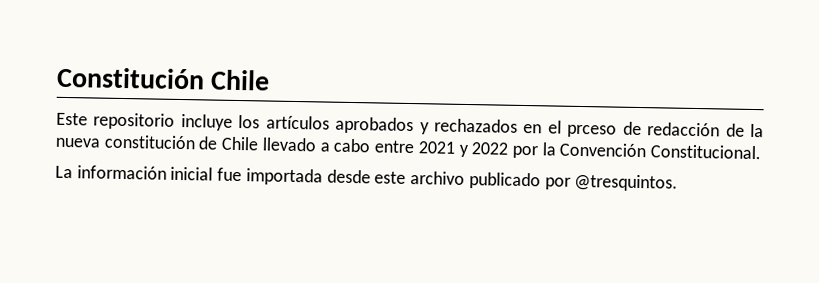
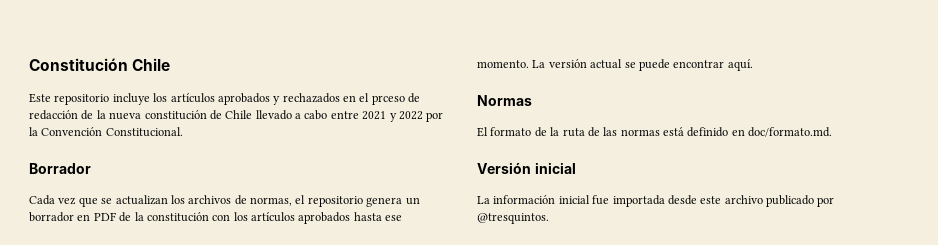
(762, 152) none -> [29,163,91,174] [29,195,420,207] [29,212,403,224] [477,59,753,71] [477,95,532,106] [477,127,833,137] [477,162,576,174] // Borrador // Cada vez que se actualizan los archivos de normas, el repositorio genera un borrador en PDF de la constitución con los artículos aprobados hasta ese momento. La versión actual se puede encontrar aquí. // Normas // El formato de la ruta de las normas está definido en doc/formato.md. // Versión inicial

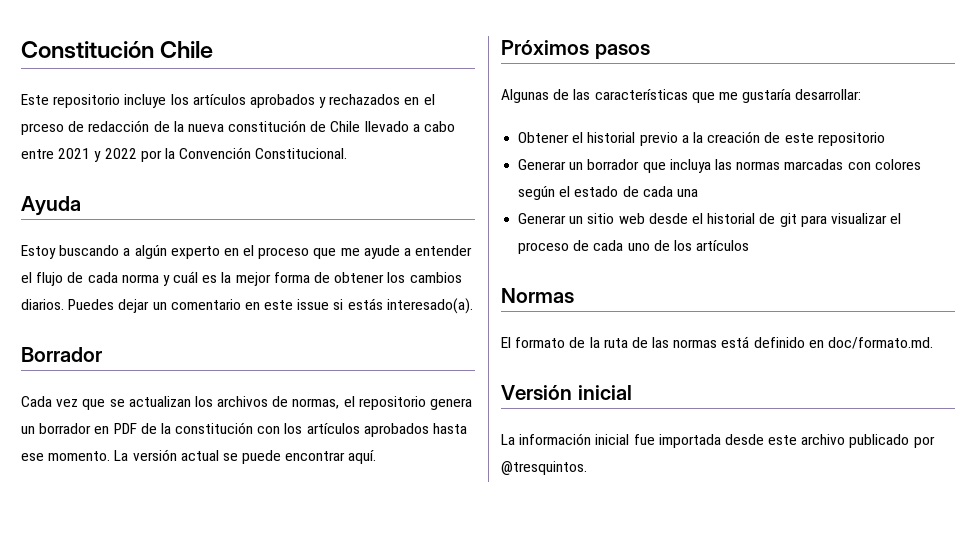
(183, 132) none -> [21,196,81,216] [21,245,473,259] [21,271,462,286] [21,298,473,314] // Ayuda // Estoy buscando a algún experto en el proceso que me ayude a entender el flujo de cada norma y cuál es la mejor forma de obtener los cambios diarios. Puedes dejar un comentario en este issue si estás interesado(a).
(753, 65) none -> [501,40,650,59] [501,89,862,103] [518,131,885,146] [518,159,921,173] [518,186,698,200] [518,213,902,227] [518,240,750,254] // Próximos pasos // Algunas de las características que me gustaría desarrollar: // Obtener el historial previo a la creación de este repositorio // Generar un borrador que incluya las normas marcadas con colores según el estado de cada una // Generar un sitio web desde el historial de git para visualizar el proceso de cada uno de los artículos

